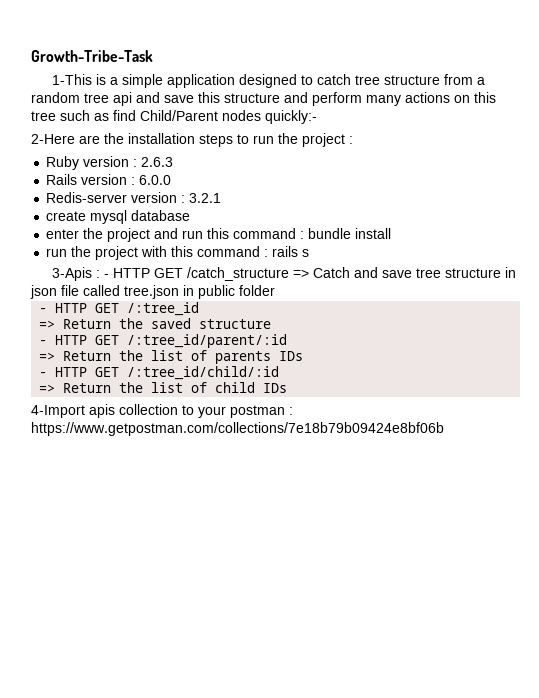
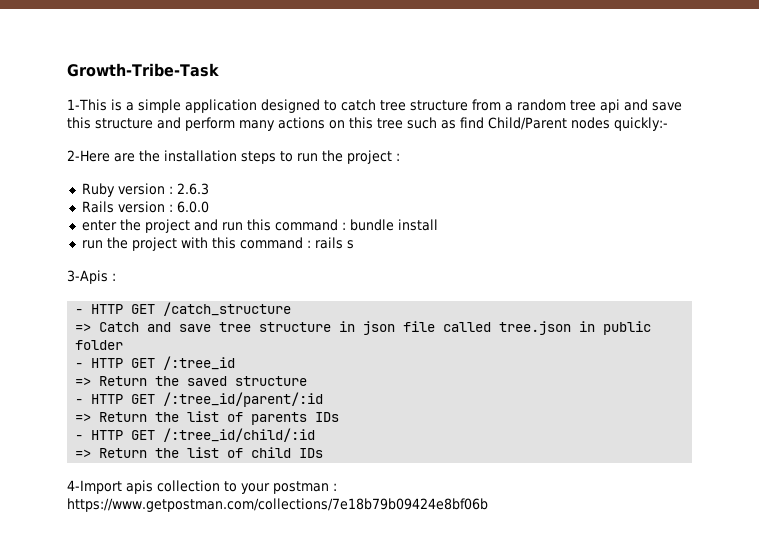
[46,192,222,203] [46,210,191,224] // Redis-server version : 3.2.1 // create mysql database -> (209, 207) none
(100, 274) none -> (116, 277) //
(289, 274) none -> (292, 309) //

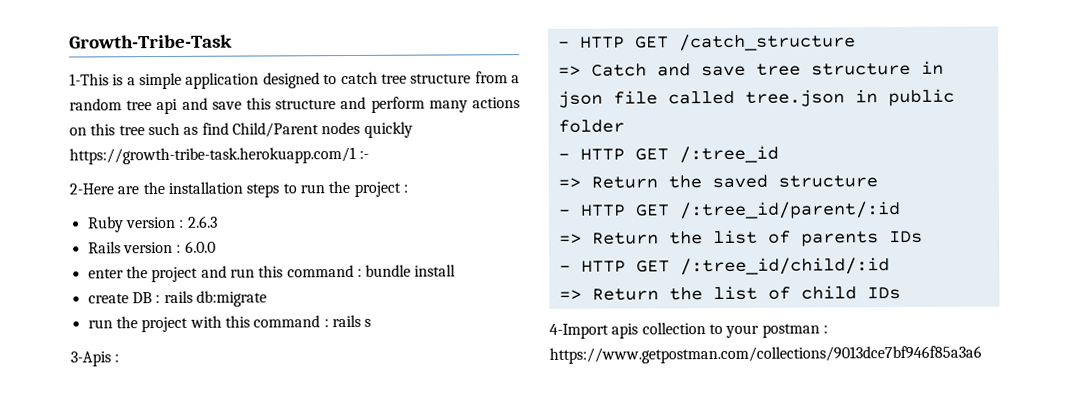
[614,117,668,131] quickly:- -> [363,121,413,138] [69,146,370,165] quickly https://growth-tribe-task.herokuapp.com/1 :-
(438, 225) none -> [87,290,267,307] // create DB : rails db:migrate
[67,498,488,512] https://www.getpostman.com/collections/7e18b79b09424e8bf06b -> [549,345,982,364] https://www.getpostman.com/collections/9013dce7bf946f85a3a6

